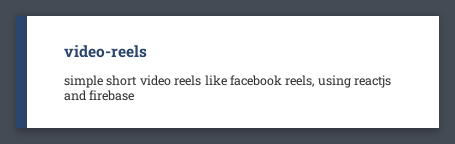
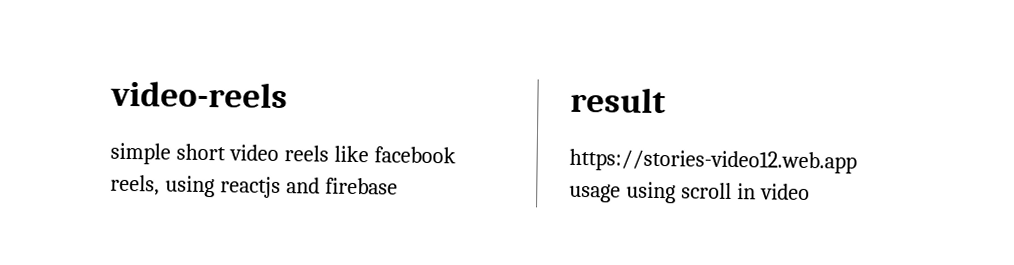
(135, 95) none -> [570,86,666,114] [569,148,857,174] [569,181,810,204] // result // https://stories-video12.web.app // usage using scroll in video

